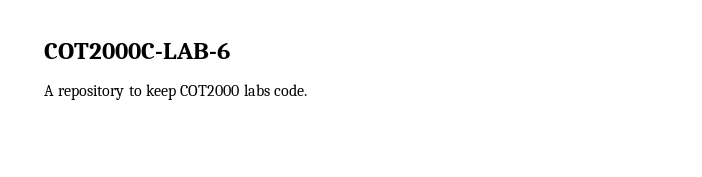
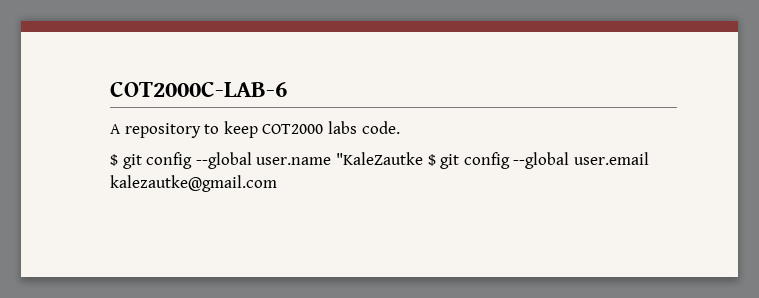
(307, 90) none -> [110,152,649,169] [110,175,277,192] // $ git config --global user.name "KaleZautke $ git config --global user.email kalezautke@gmail.com

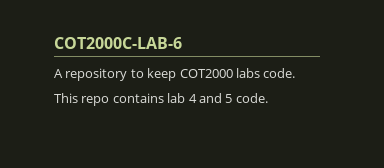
[110,152,649,169] [110,175,277,192] $ git config --global user.name "KaleZautke $ git config --global user.email kalezautke@gmail.com -> [54,93,268,106] This repo contains lab 4 and 5 code.

